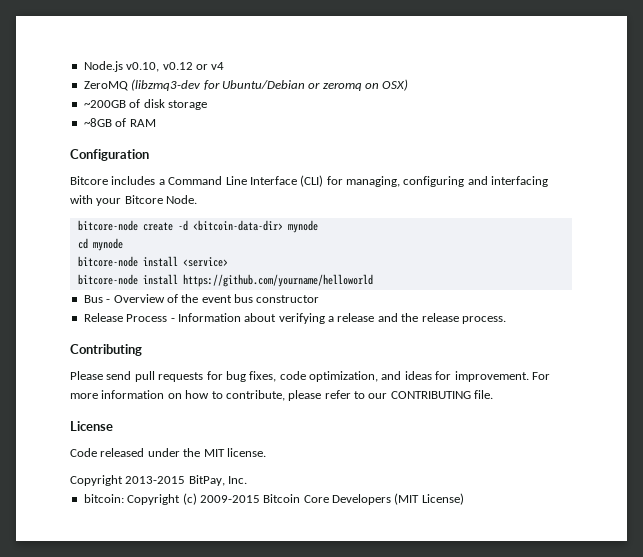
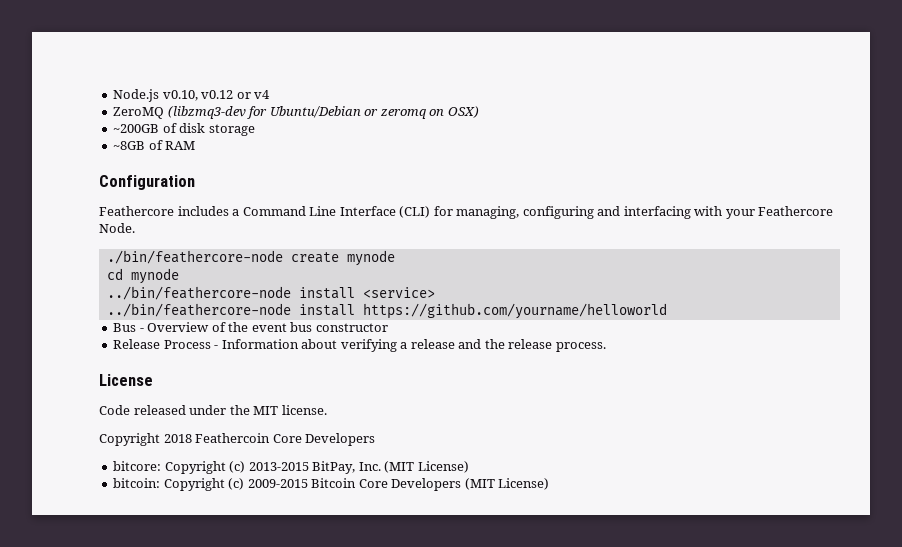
[70,176,108,185] Bitcore -> [99,206,174,216] Feathercore
[124,195,163,204] Bitcore -> [758,206,834,216] Feathercore
[77,220,283,231] bitcore-node create -d <bitcoin-data-dir> -> [106,250,339,264] ./bin/feathercore-node create
[77,256,138,267] bitcore-node -> [106,286,291,300] ../bin/feathercore-node
[77,274,138,285] bitcore-node -> [106,303,291,317] ../bin/feathercore-node
[70,344,142,356] [70,371,550,382] [70,390,494,401] // Contributing // Please send pull requests for bug fixes, code optimization, and ideas for improvement. For more information on how to contribute, please refer to our CONTRIBUTING file. -> (606, 347) none
(123, 480) none -> [163,433,376,446] [113,461,246,474] 2018 Feathercoin Core Developers // bitcore: Copyright (c)
(248, 480) none -> [384,461,469,473] (MIT License)

